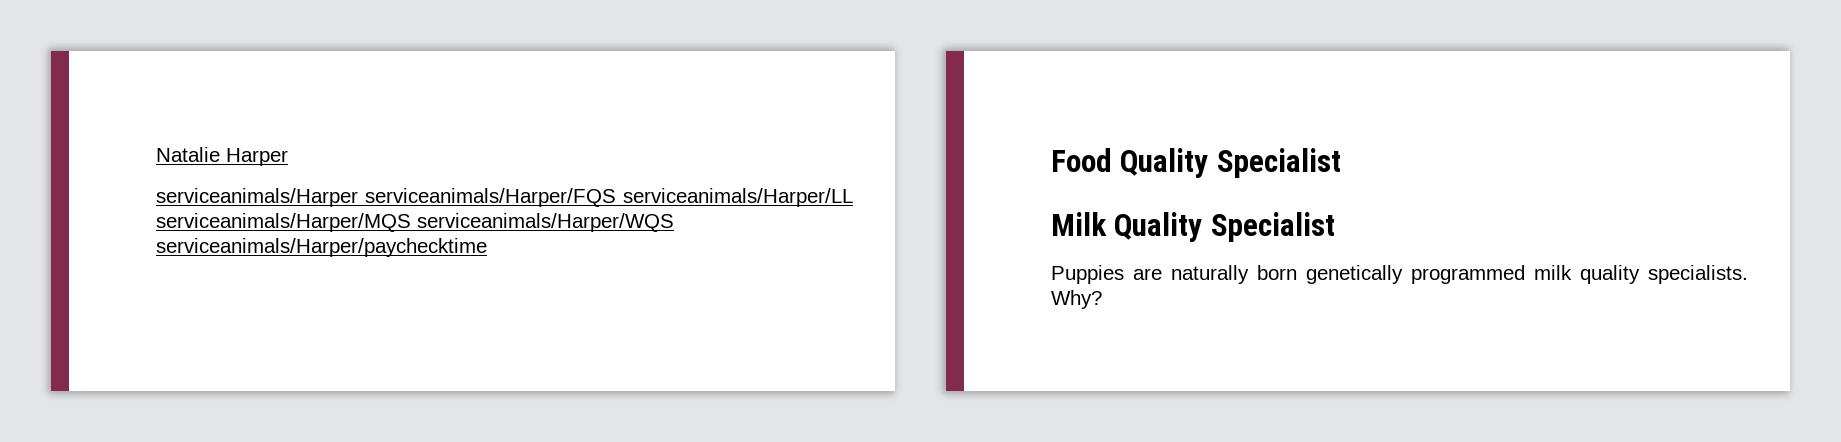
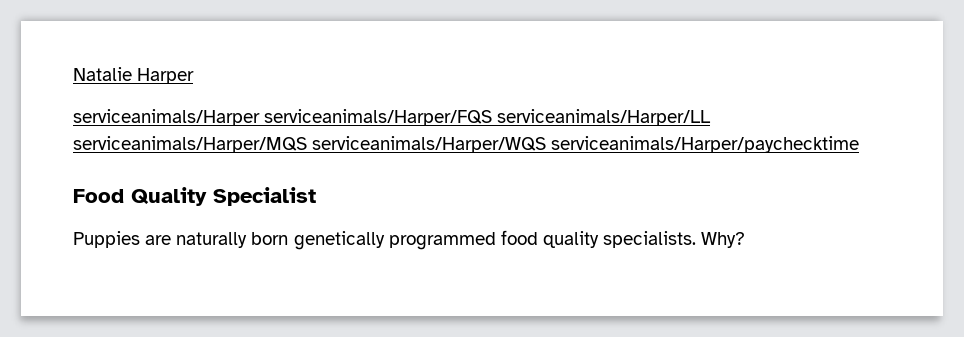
[1051,212,1335,242] // Milk Quality Specialist -> (316, 196) none
[1534,265,1572,280] milk -> [500,230,538,245] food

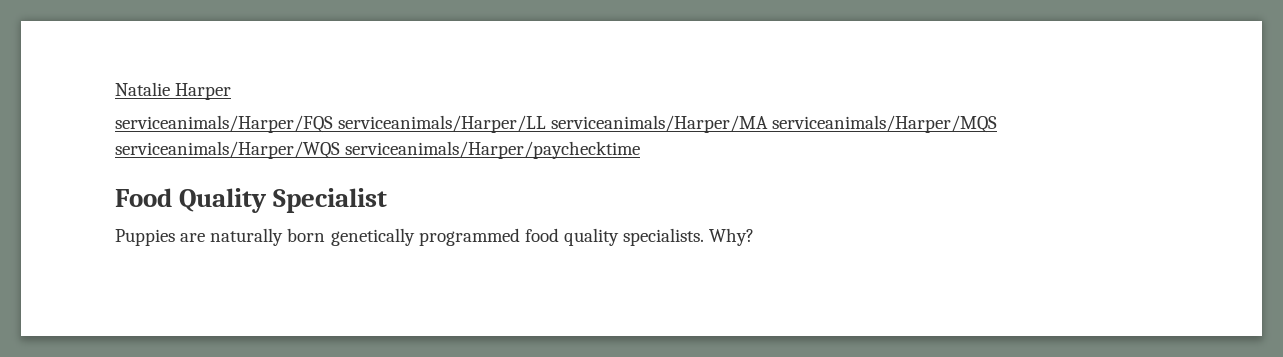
[73,109,260,126] serviceanimals/Harper -> (232, 91) none
(712, 117) none -> [551,115,769,133] serviceanimals/Harper/MA

